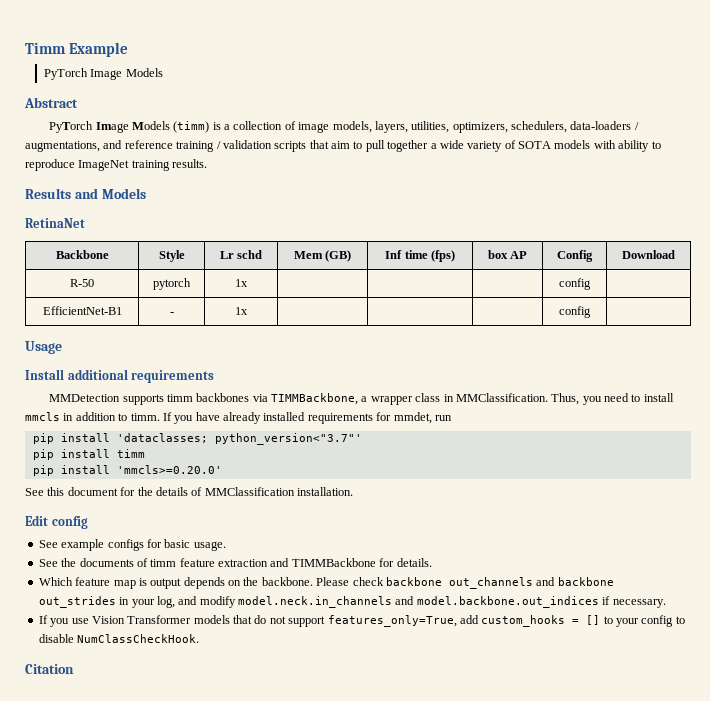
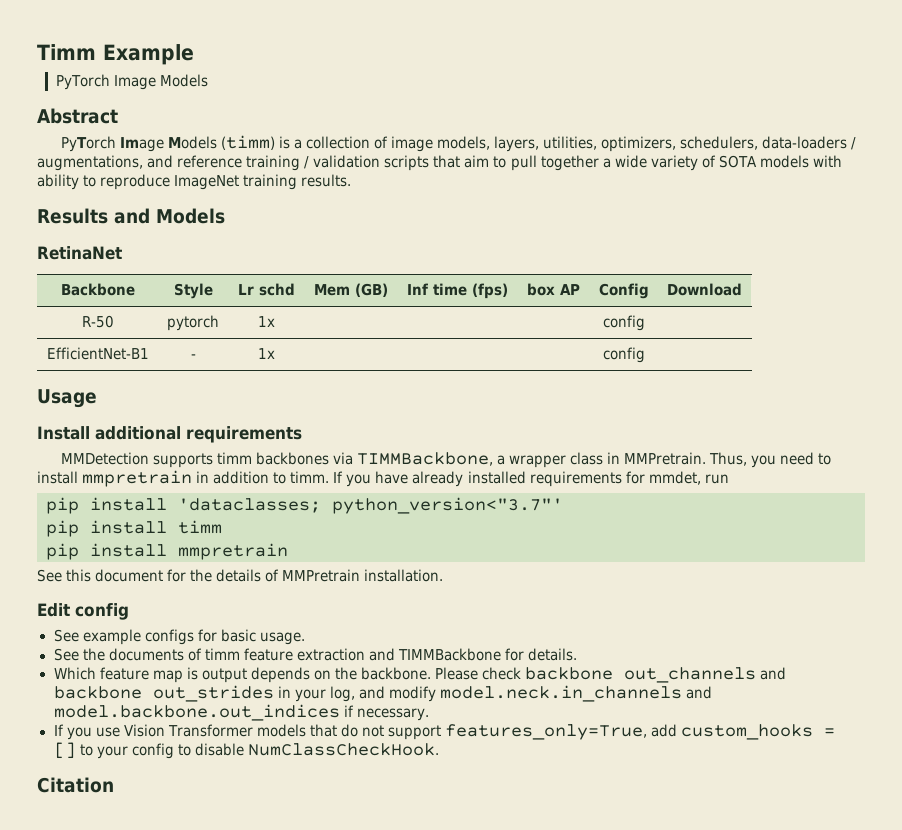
[455,393,548,402] MMClassification. -> [624,452,707,465] MMPretrain.
[25,412,60,421] mmcls -> [82,470,193,487] mmpretrain
[116,465,222,474] 'mmcls>=0.20.0' -> [178,543,288,560] mmpretrain
[204,487,295,496] MMClassification -> [282,569,361,582] MMPretrain

